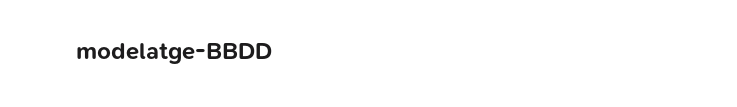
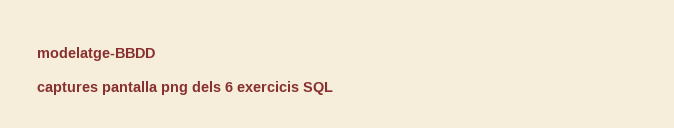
(272, 53) none -> [37,81,333,95] // captures pantalla png dels 6 exercicis SQL

